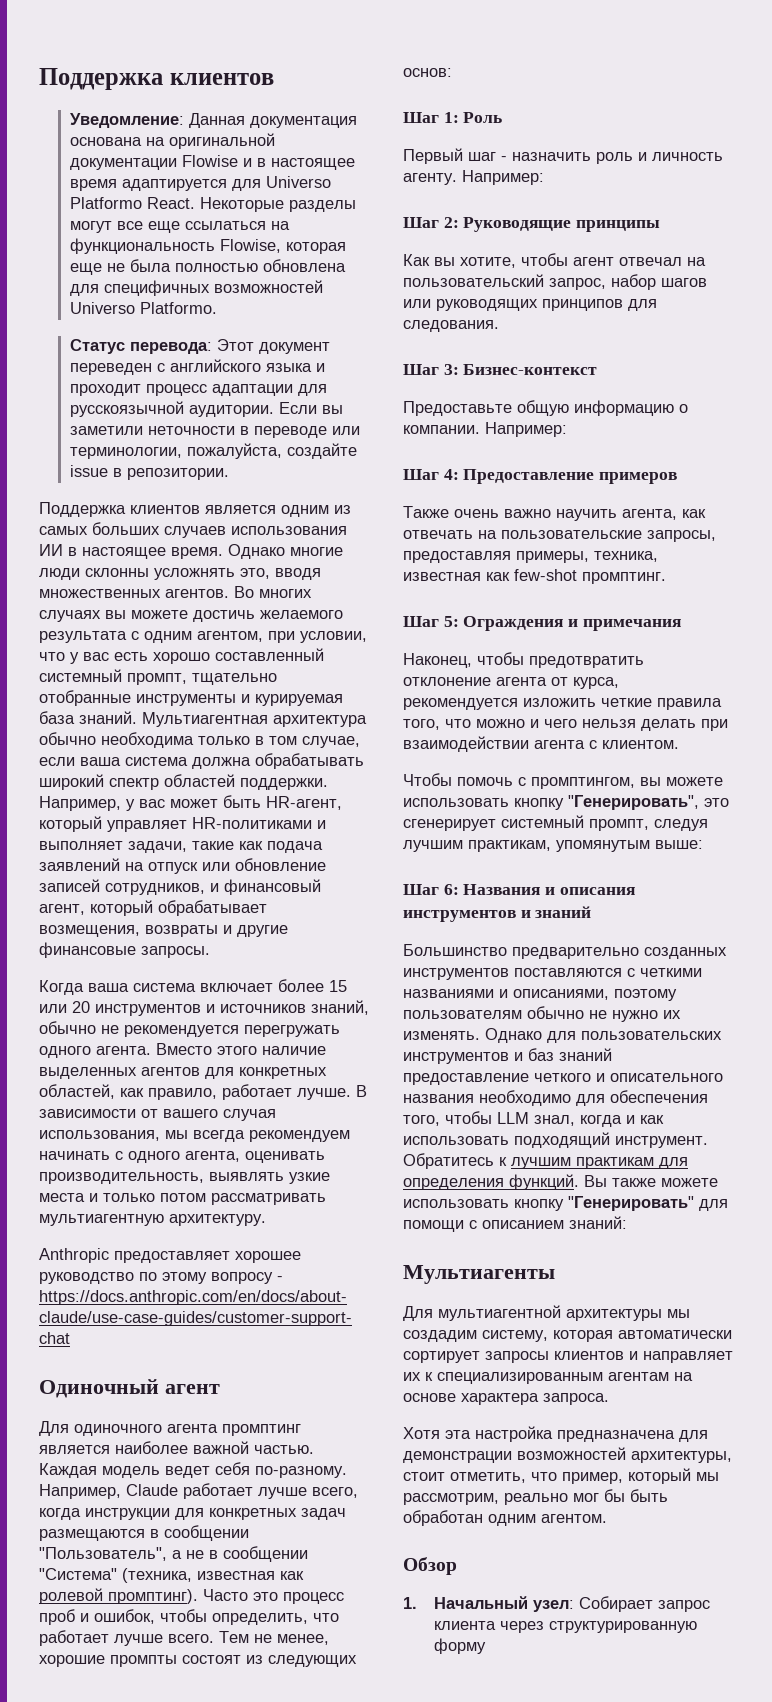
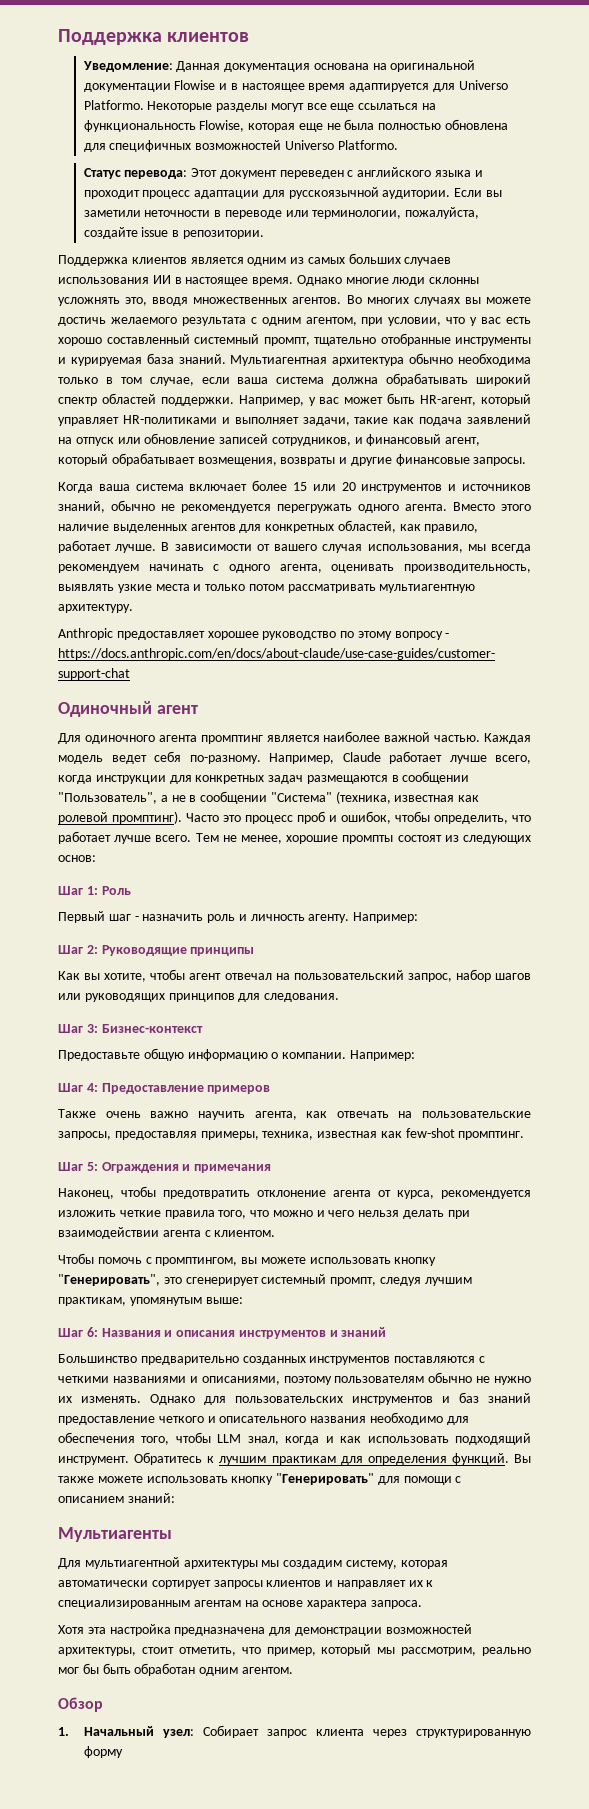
[69,197,195,209] Platformo React. -> [83,100,144,110] Platformo.

